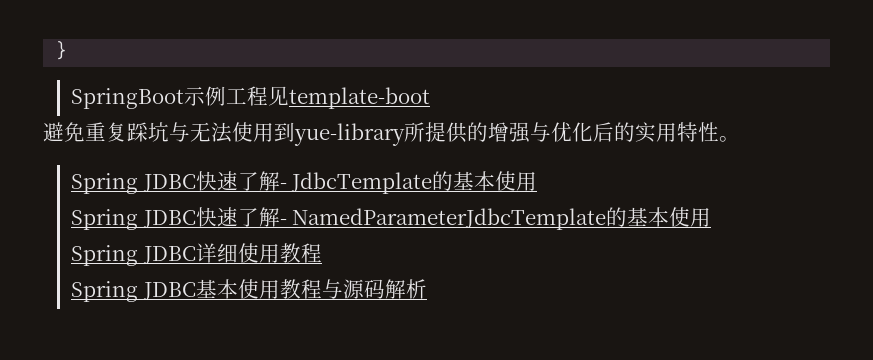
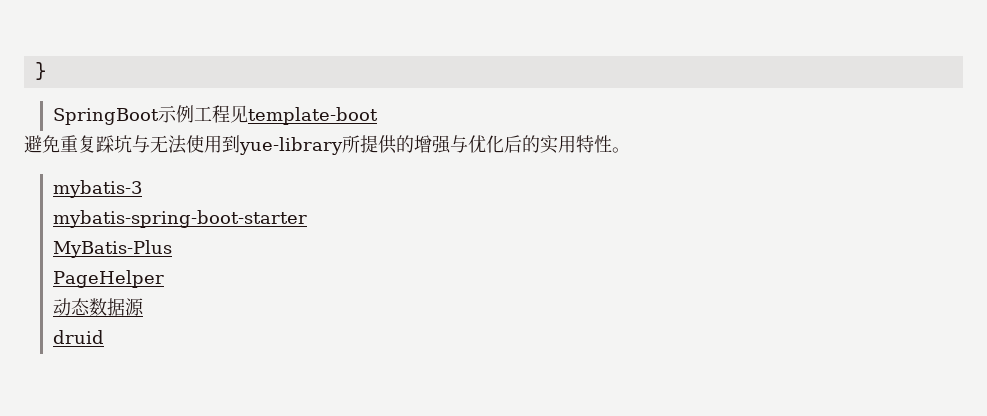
[71,171,538,194] [71,207,712,230] [71,243,322,266] [71,279,343,302] Spring JDBC快速了解- JdbcTemplate的基本使用 // Spring JDBC快速了解- NamedParameterJdbcTemplate的基本使用 // Spring JDBC详细使用教程 // Spring JDBC基本使用教程与 -> [52,180,142,198] [52,210,307,228] [52,240,172,258] [52,270,164,288] [52,298,125,316] mybatis-3 // mybatis-spring-boot-starter // MyBatis-Plus // PageHelper // 动态数据
[363,279,427,299] 码解析 -> [52,330,104,344] // druid

